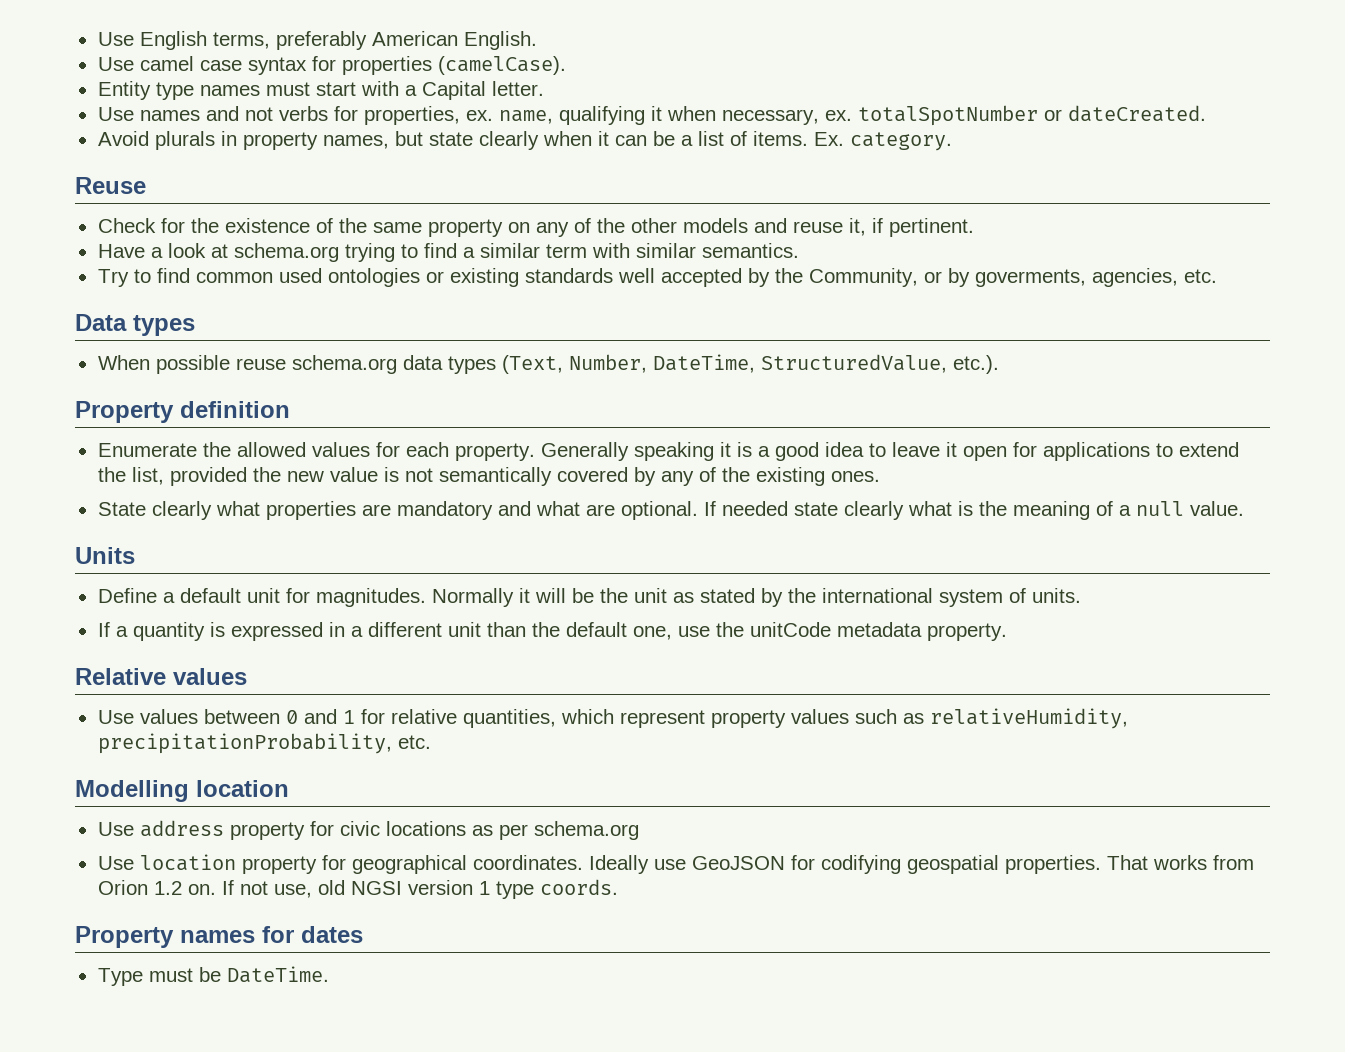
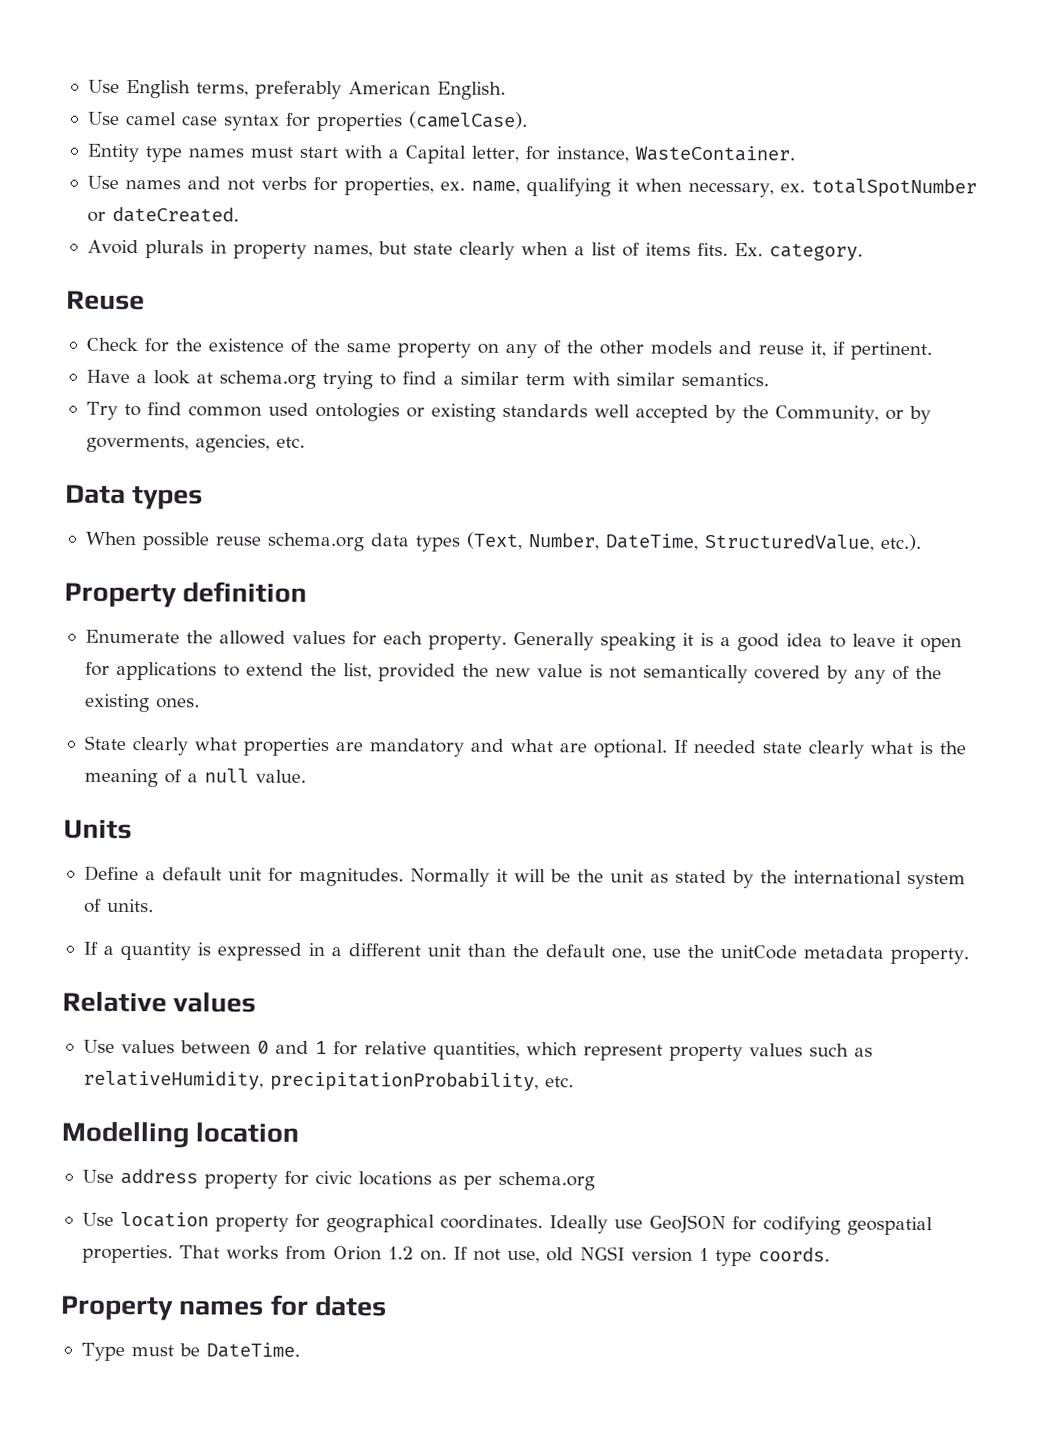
[491,81,544,96] letter. -> [470,145,795,163] letter, for instance, WasteContainer.
[597,131,675,146] it can be -> (568, 248) none
[752,131,808,146] items. -> [644,242,728,257] items fits.

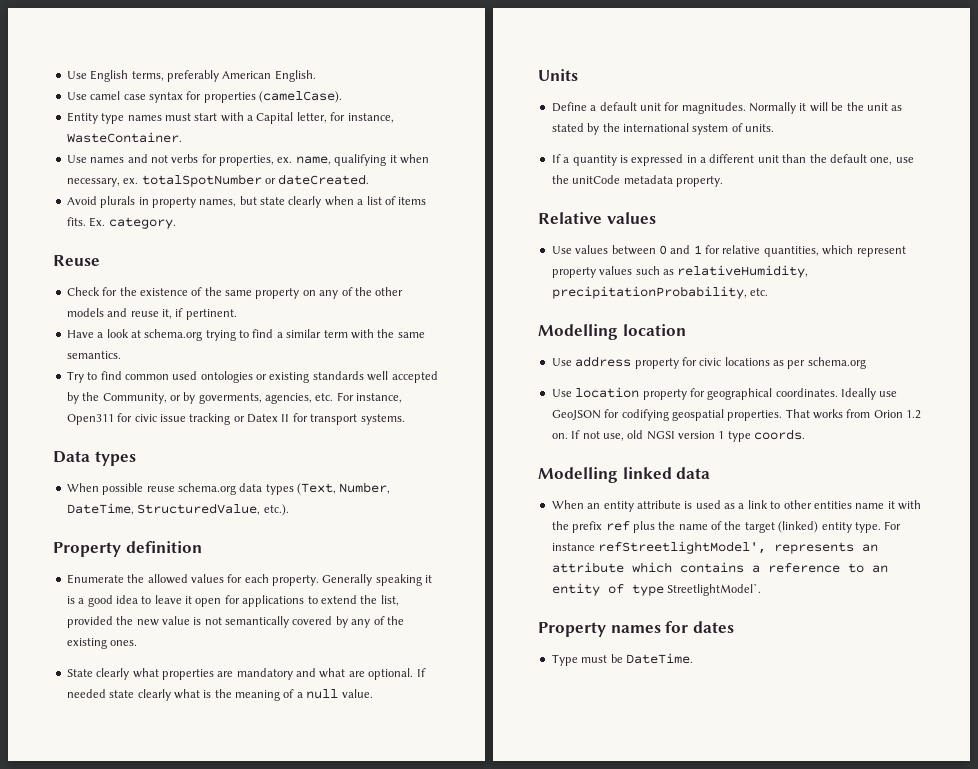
[615,372,675,386] similar -> [377,329,425,338] the same
(305, 442) none -> [336,392,403,403] [66,413,405,425] For instance, Open311 for civic issue tracking or Datex II for transport systems.
(830, 1254) none -> [538,467,711,483] [551,500,921,512] [551,521,902,533] [551,541,879,554] [551,562,888,573] [551,583,762,596] // Modelling linked data // When an entity attribute is used as a link to other entities name it with the prefix ref plus the name of the target (linked) entity type. For instance refStreetlightModel', represents an attribute which contains a reference to an entity of type StreetlightModel`.

